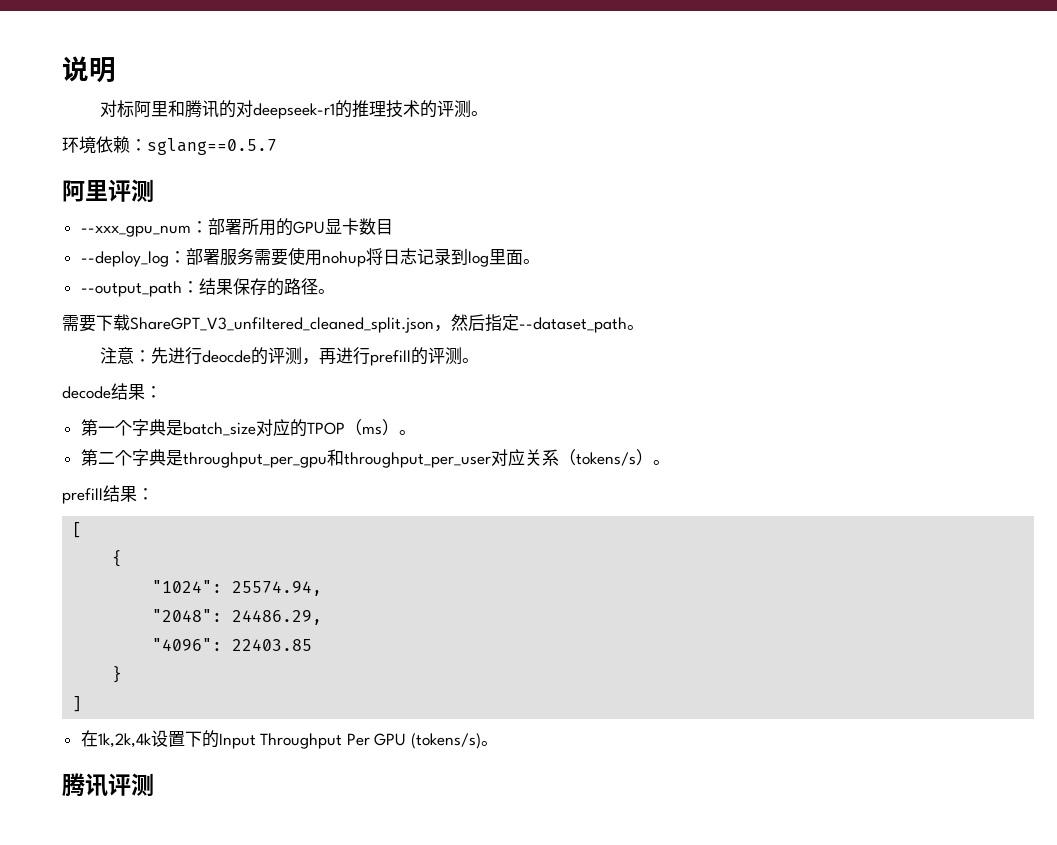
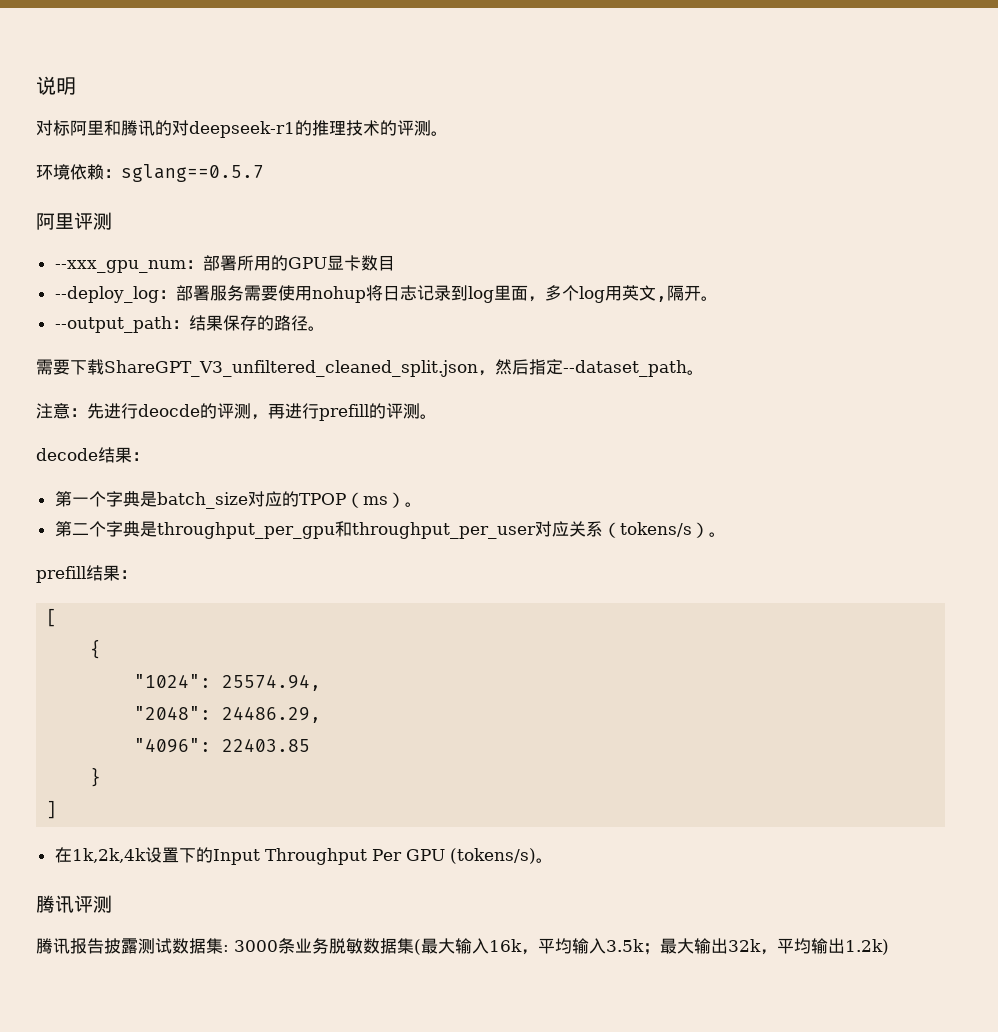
(523, 257) none -> [527,285,701,303] ，多个log用英文,隔开
(154, 784) none -> [36,938,889,955] // 腾讯报告披露测试数据集: 3000条业务脱敏数据集(最大输入16k，平均输入3.5k；最大输出32k，平均输出1.2k)

